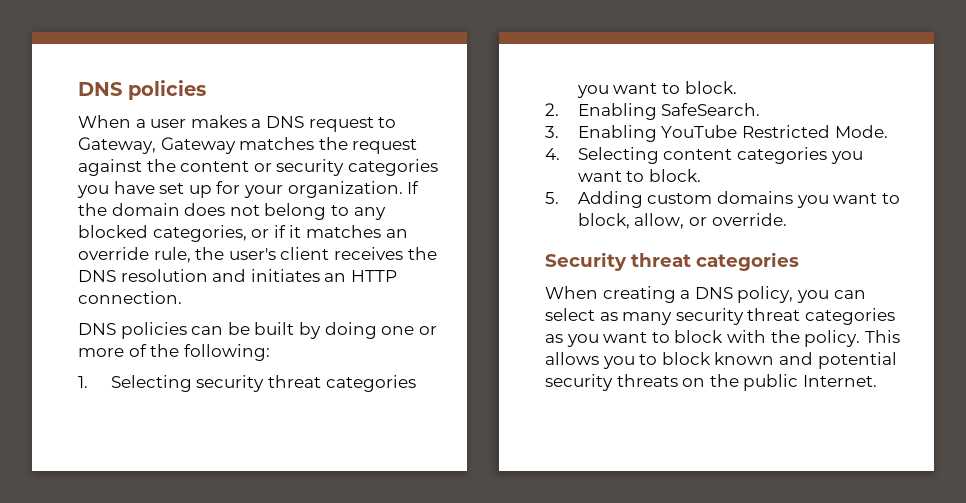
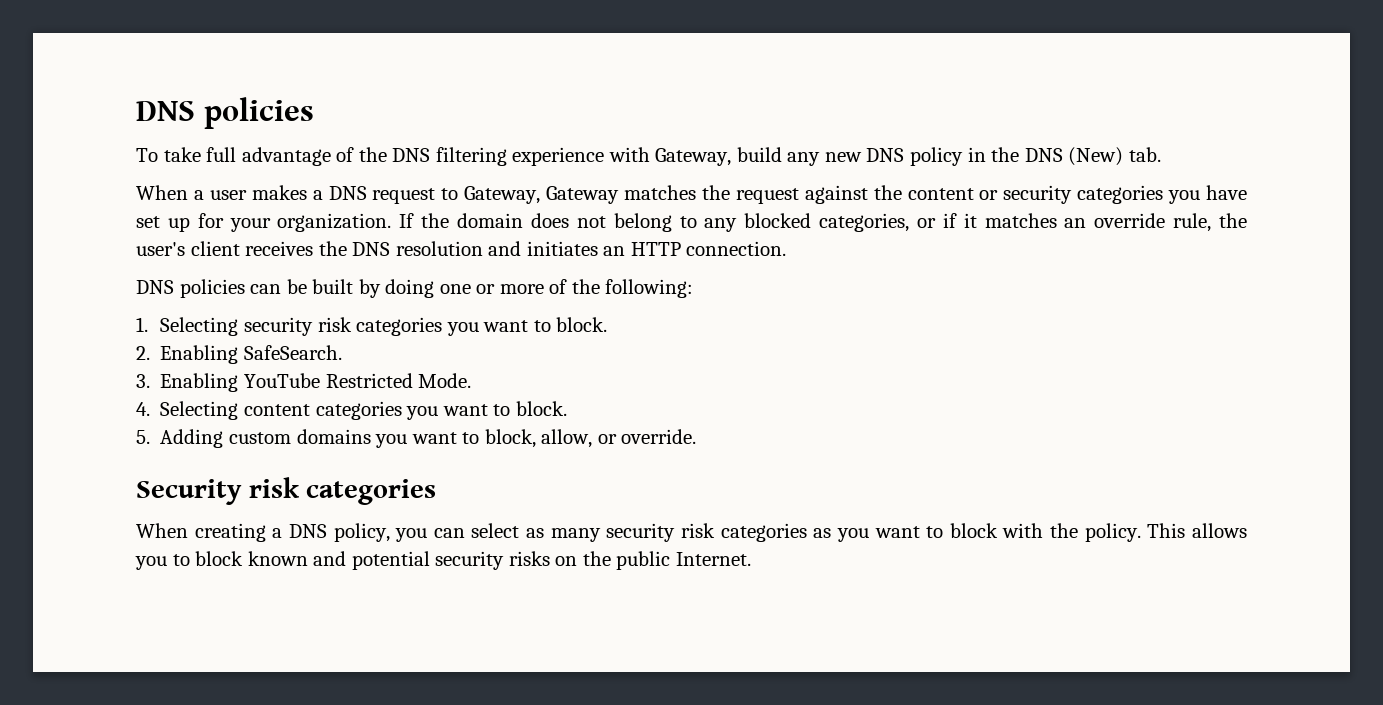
[78,80,206,100] DNS policies -> [136,97,314,129] [136,147,1161,166] DNS policies // To take full advantage of the DNS filtering experience with Gateway, build any new DNS policy in the DNS (New) tab.
[267,375,321,388] threat -> [317,317,352,332] risk
[631,253,691,267] threat -> [248,477,300,498] risk
[747,308,801,321] threat -> [680,523,715,538] risk
[616,374,678,387] threats -> [508,551,550,566] risks

